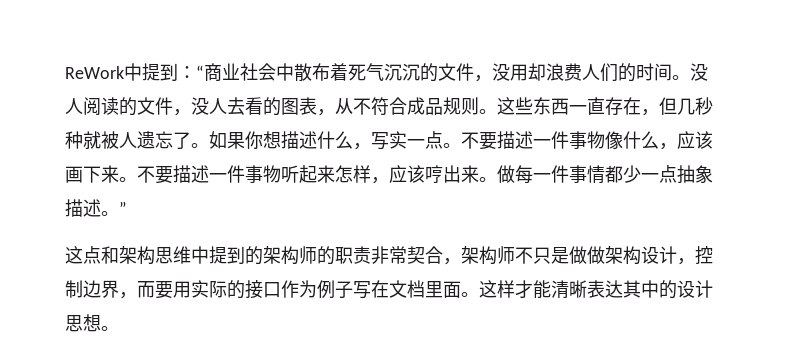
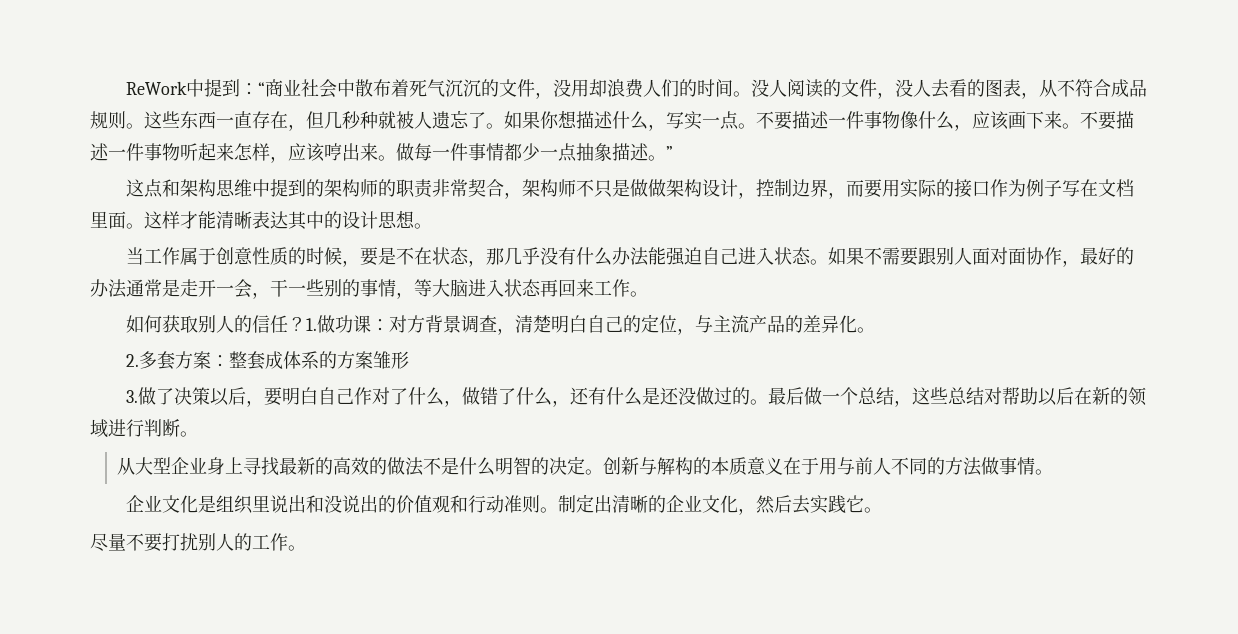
(119, 328) none -> [126,247,1135,267] [90,279,648,299] [126,314,876,335] [126,351,410,370] [126,387,1148,407] [90,419,198,438] [117,456,1054,476] [126,494,883,515] [90,533,306,552] // 当工作属于创意性质的时候，要是不在状态，那几乎没有什么办法能强迫自己进入状态。如果不需要跟别人面对面协作，最好的办法通常是走开一会，干一些别的事情，等大脑进入状态再回来工作。 // 如何获取别人的信任？1.做功课：对方背景调查，清楚明白自己的定位，与主流产品的差异化。 // 2.多套方案：整套成体系的方案雏形 // 3.做了决策以后，要明白自己作对了什么，做错了什么，还有什么是还没做过的。最后做一个总结，这些总结对帮助以后在新的领域进行判断。 // 从大型企业身上寻找最新的高效的做法不是什么明智的决定。创新与解构的本质意义在于用与前人不同的方法做事情。 // 企业文化是组织里说出和没说出的价值观和行动准则。制定出清晰的企业文化，然后去实践它。 // 尽量不要打扰别人的工作。

